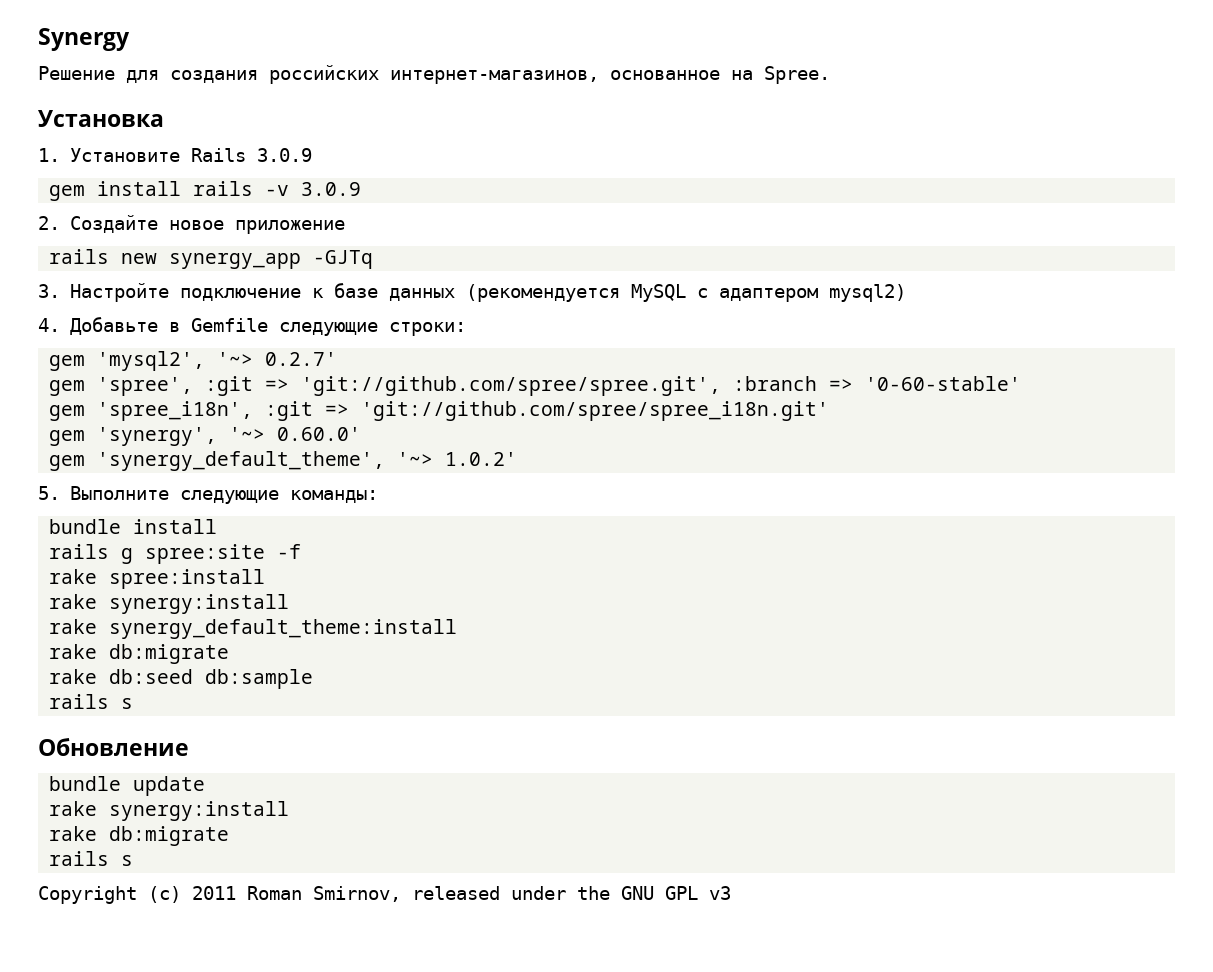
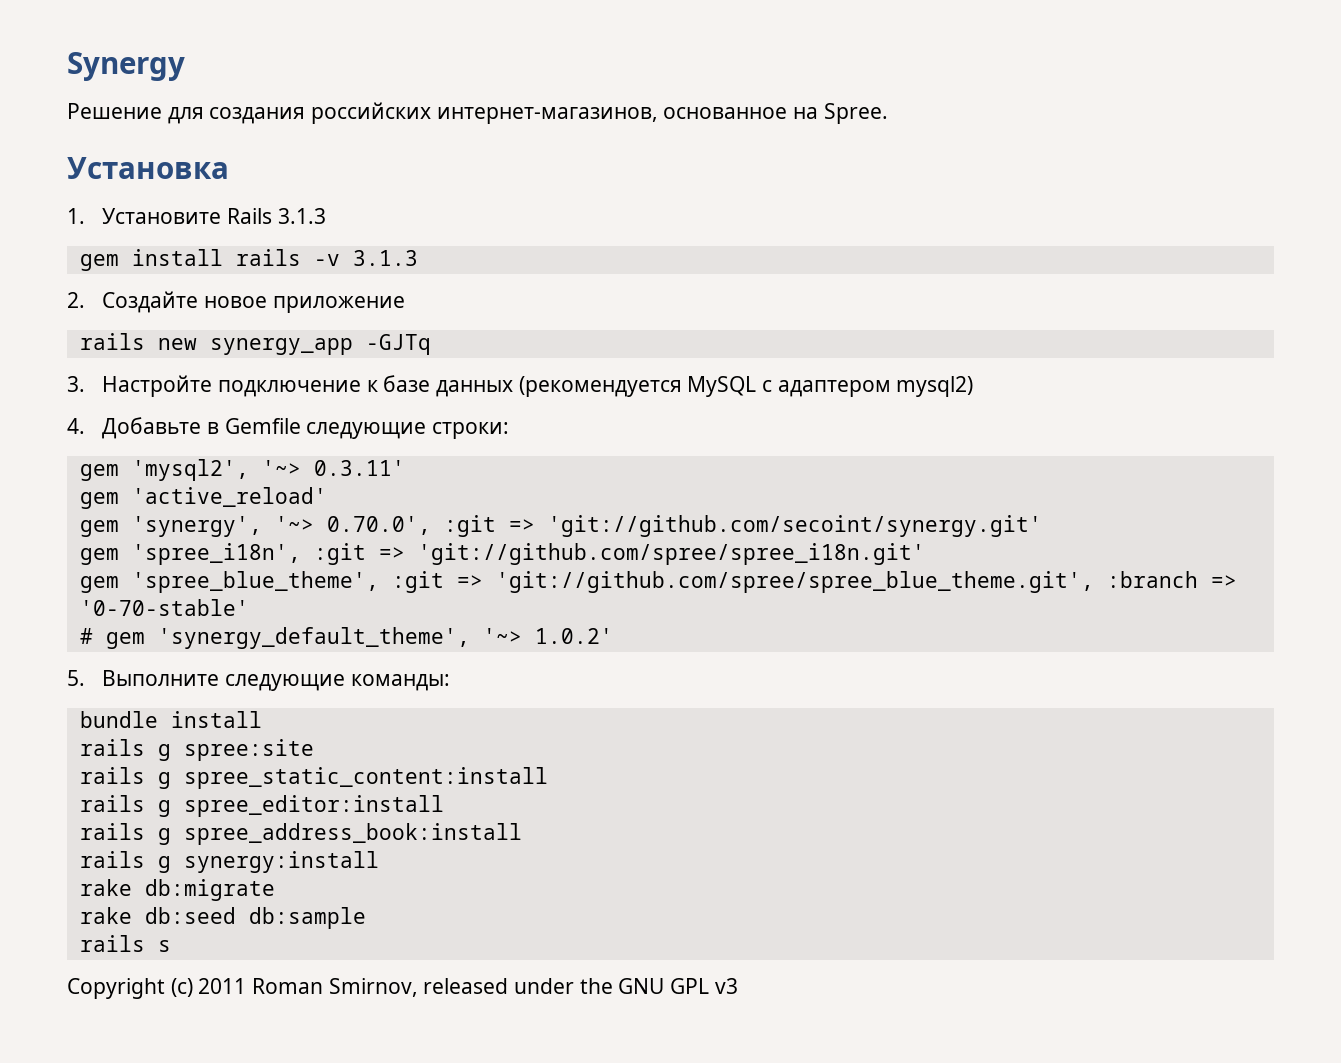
[256,148,312,162] 3.0.9 -> [277,208,326,224] 3.1.3
[301,182,362,196] 3.0.9 -> [352,250,418,266] 3.1.3
[265,352,338,366] [49,376,1022,396] 0.2.7' // gem 'spree', :git => 'git://github.com/spree/spree.git', :branch => '0-60-stable' -> [313,460,405,476] [79,487,327,509] [79,515,1042,537] 0.3.11' // gem 'active_reload' // gem 'synergy', '~> 0.70.0', :git => 'git://github.com/secoint/synergy.git'
[97,427,362,446] 'synergy', '~> 0.60.0' // -> [131,571,1237,593] [79,599,249,616] [79,628,93,644] 'spree_blue_theme', :git => 'git://github.com/spree/spree_blue_theme.git', :branch => '0-70-stable' // #
[277,544,302,559] [49,569,266,589] [49,594,290,614] [49,619,458,639] -f // rake spree:install // rake synergy:install // rake synergy_default_theme:install -> [79,767,548,789] [79,795,444,817] [79,823,522,845] [79,851,379,873] // rails g spree_static_content:install // rails g spree_editor:install // rails g spree_address_book:install // rails g synergy:install
[38,738,189,756] [49,776,206,796] [49,801,290,821] [49,826,230,846] [49,851,134,866] // Обновление // bundle update // rake synergy:install // rake db:migrate // rails s -> (171, 946) none

